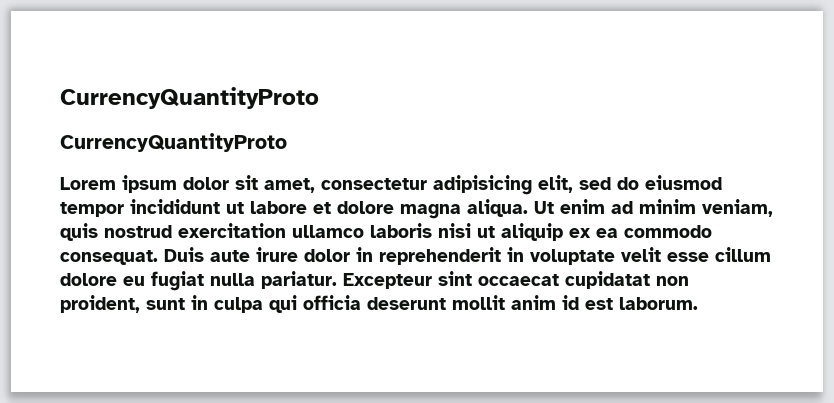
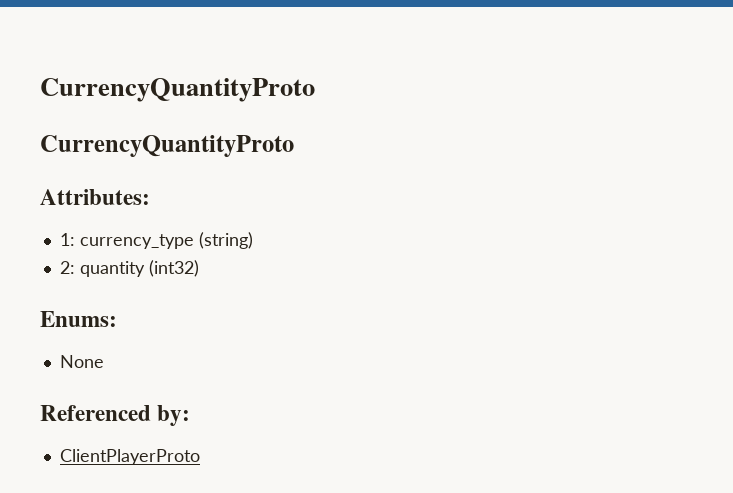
[60,175,722,195] [60,199,773,219] [60,223,712,241] [60,247,771,265] [60,271,689,291] [60,295,698,313] Lorem ipsum dolor sit amet, consectetur adipisicing elit, sed do eiusmod tempor incididunt ut labore et dolore magna aliqua. Ut enim ad minim veniam, quis nostrud exercitation ullamco laboris nisi ut aliquip ex ea commodo consequat. Duis aute irure dolor in reprehenderit in voluptate velit esse cillum dolore eu fugiat nulla pariatur. Excepteur sint occaecat cupidatat non proident, sunt in culpa qui officia deserunt mollit anim id est laborum. -> [40,189,150,205] [59,232,253,249] [59,260,199,277] [40,311,117,327] [59,355,104,368] [40,405,191,426] [59,449,200,465] Attributes: // 1: currency_type (string) // 2: quantity (int32) // Enums: // None // Referenced by: // ClientPlayerProto

